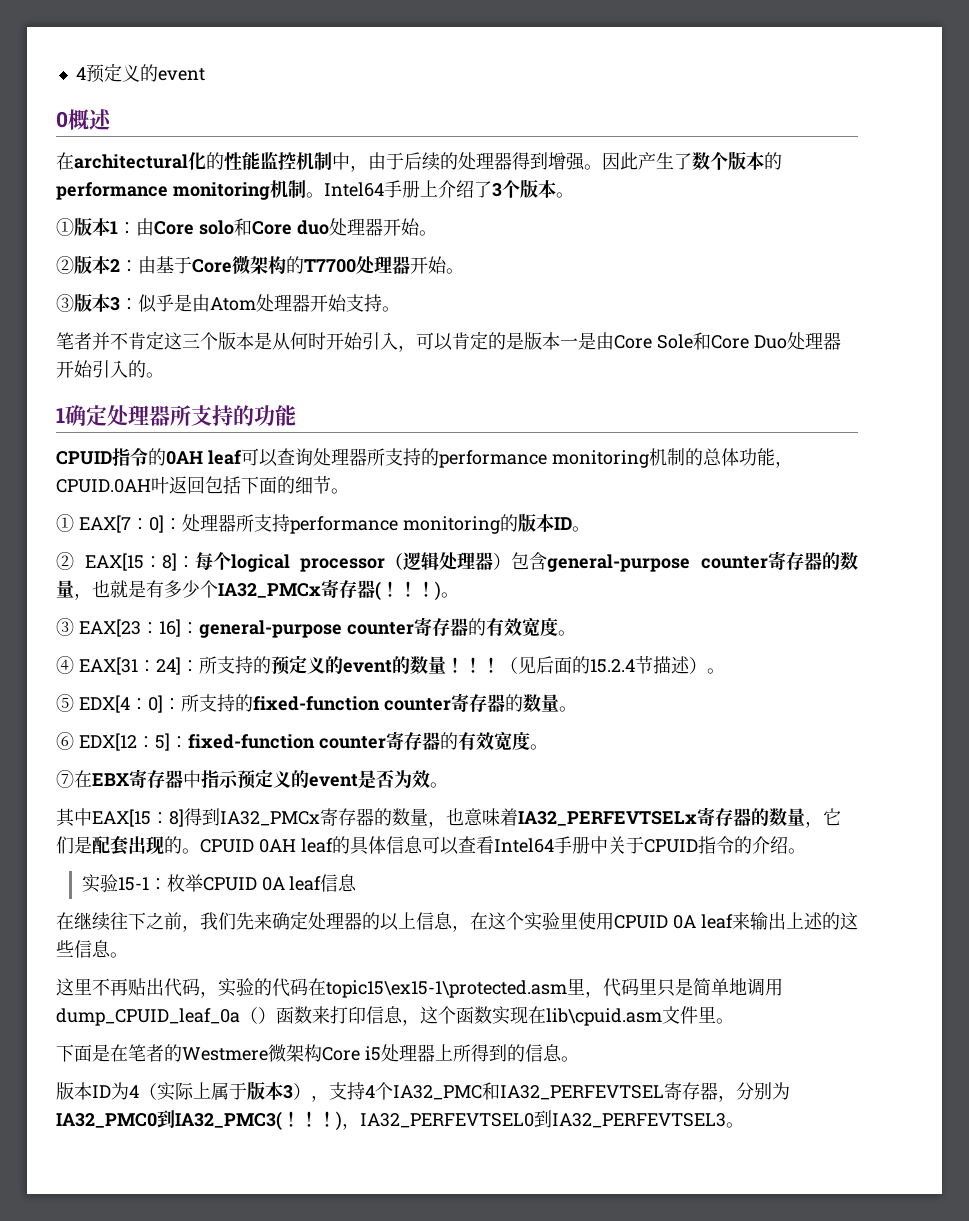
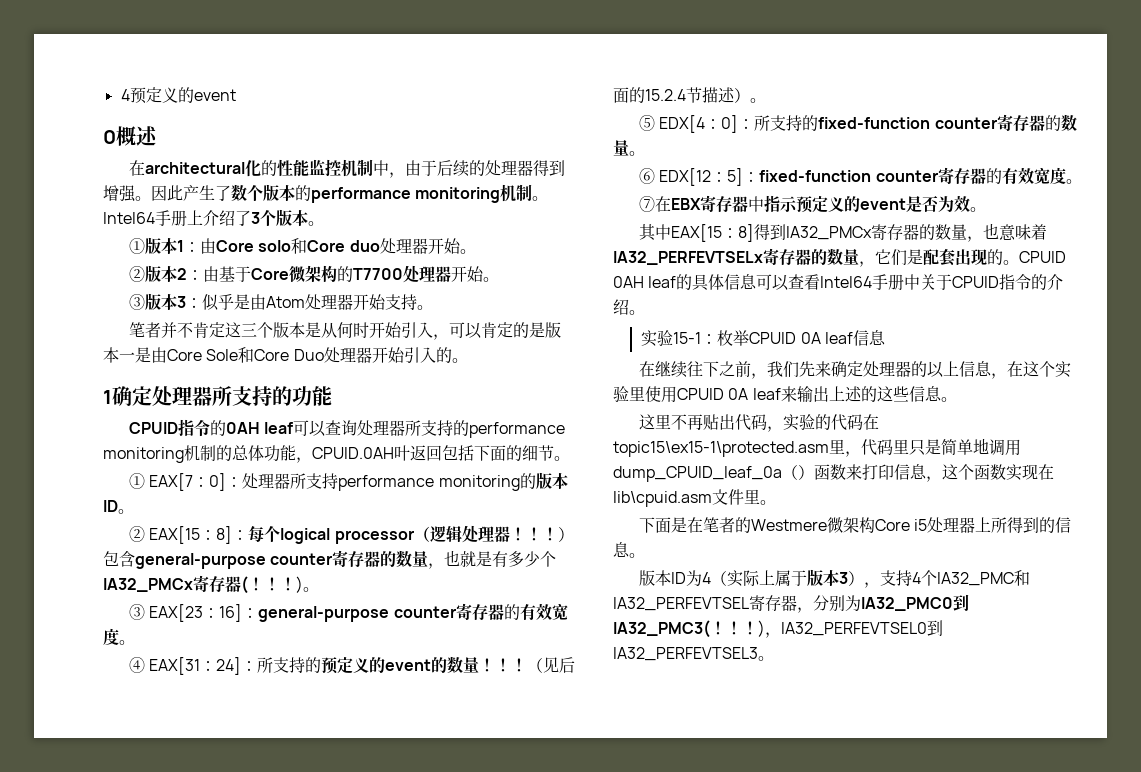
(494, 561) none -> [509,527,558,541] ！！！

